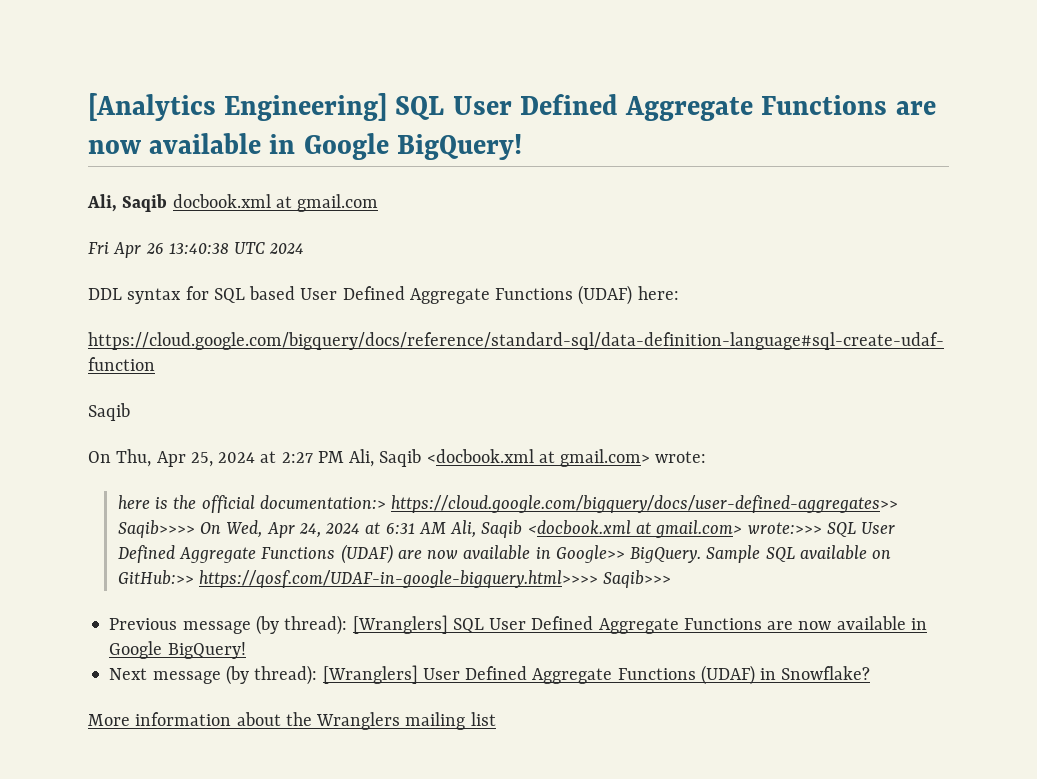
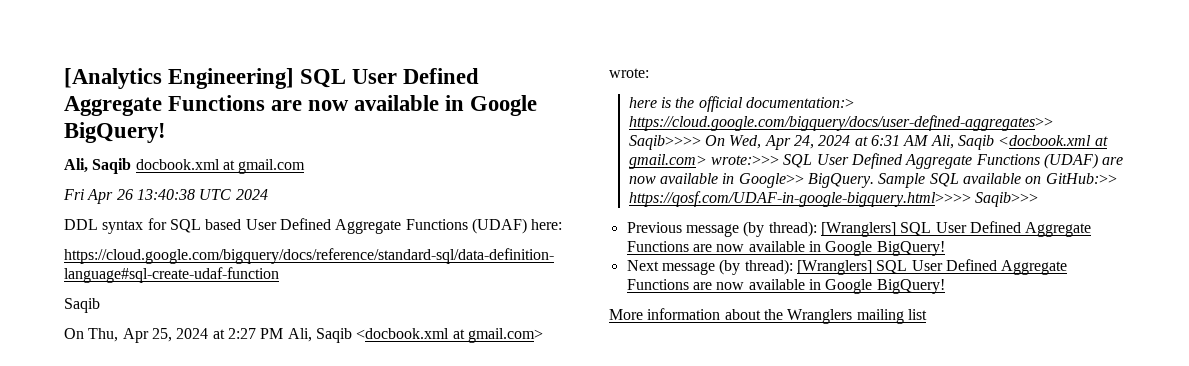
[422,665,871,685] User Defined Aggregate Functions (UDAF) in Snowflake? -> [876,259,1068,275] [626,279,945,294] SQL User Defined Aggregate Functions are now available in Google BigQuery!

